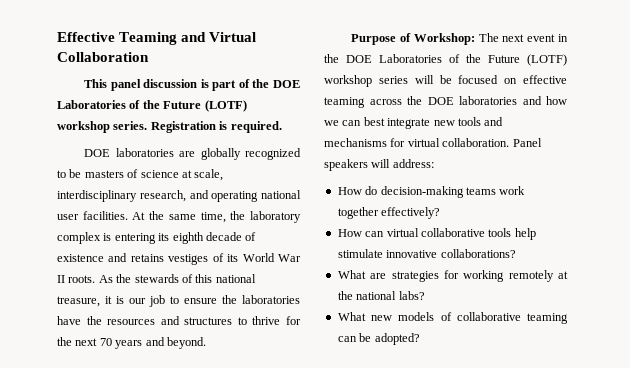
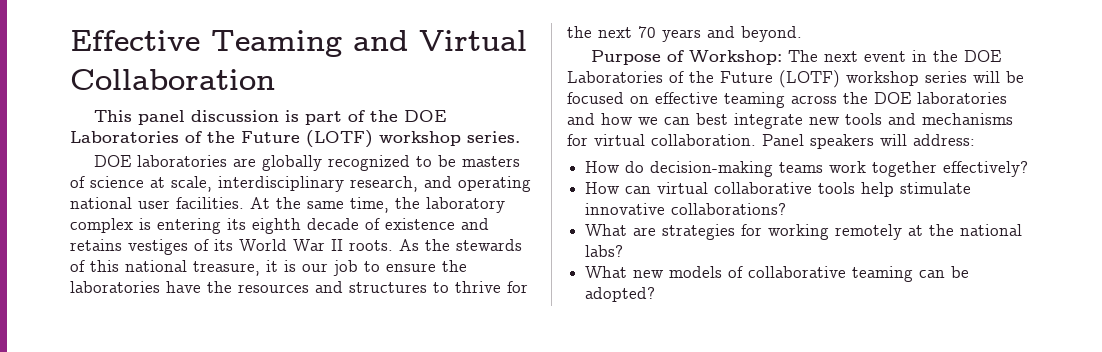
[150,121,282,133] Registration is required. -> (520, 137) none

